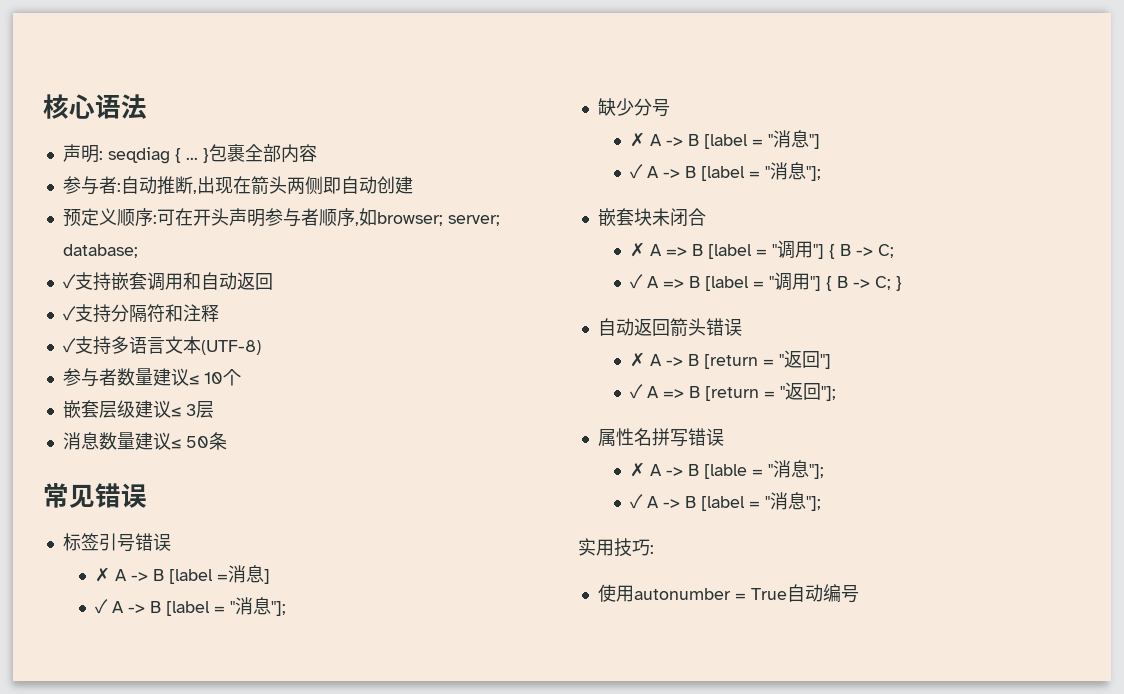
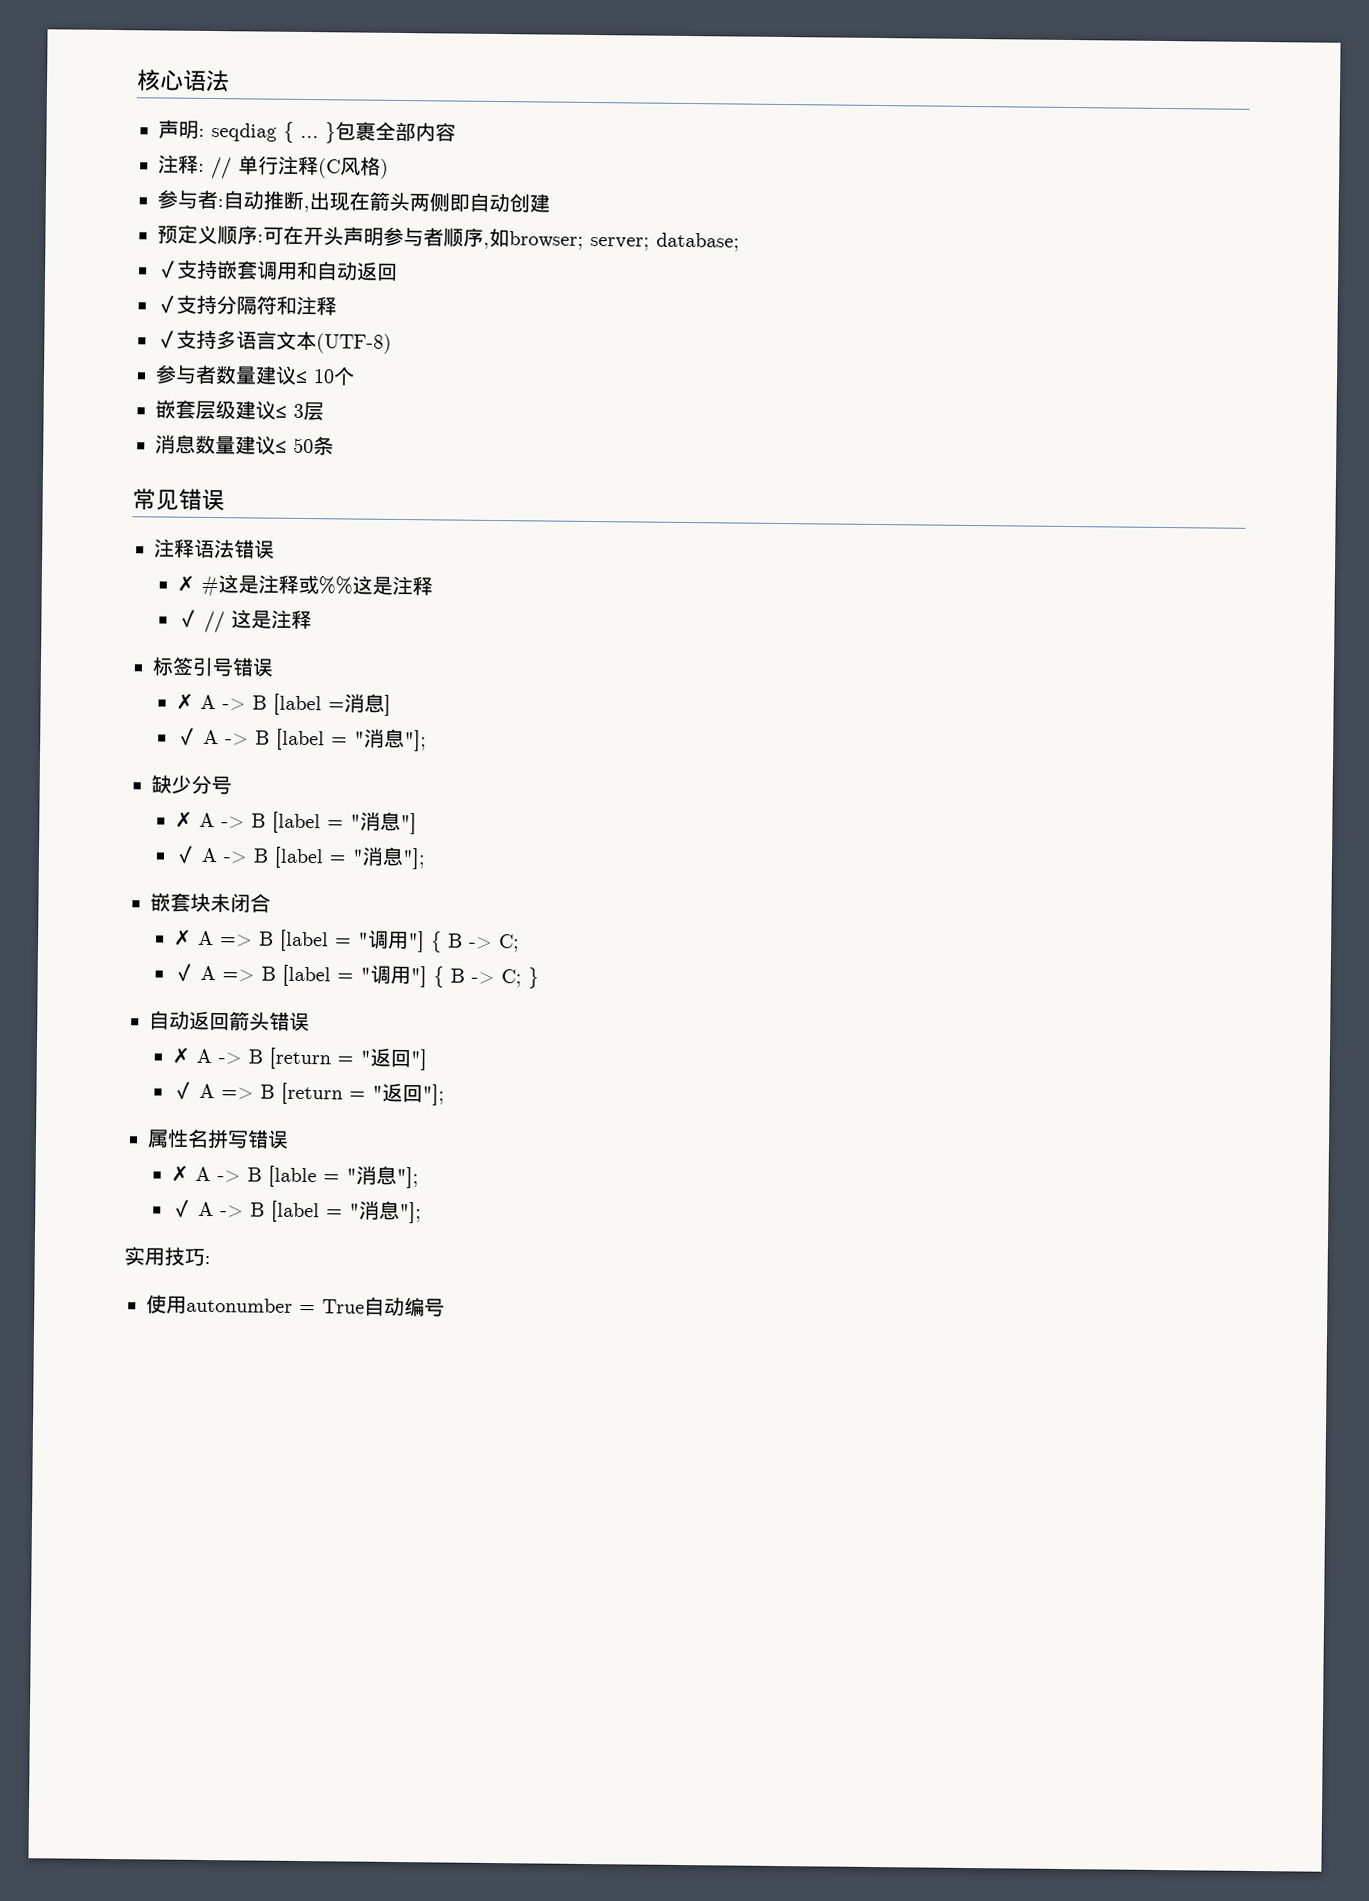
(317, 153) none -> [158,154,389,180] // 注释: // 单行注释(C风格)
(147, 495) none -> [154,538,275,559] [176,574,433,598] [176,609,312,634] // 注释语法错误 // ✗ #这是注释或%%这是注释 // ✓ // 这是注释

